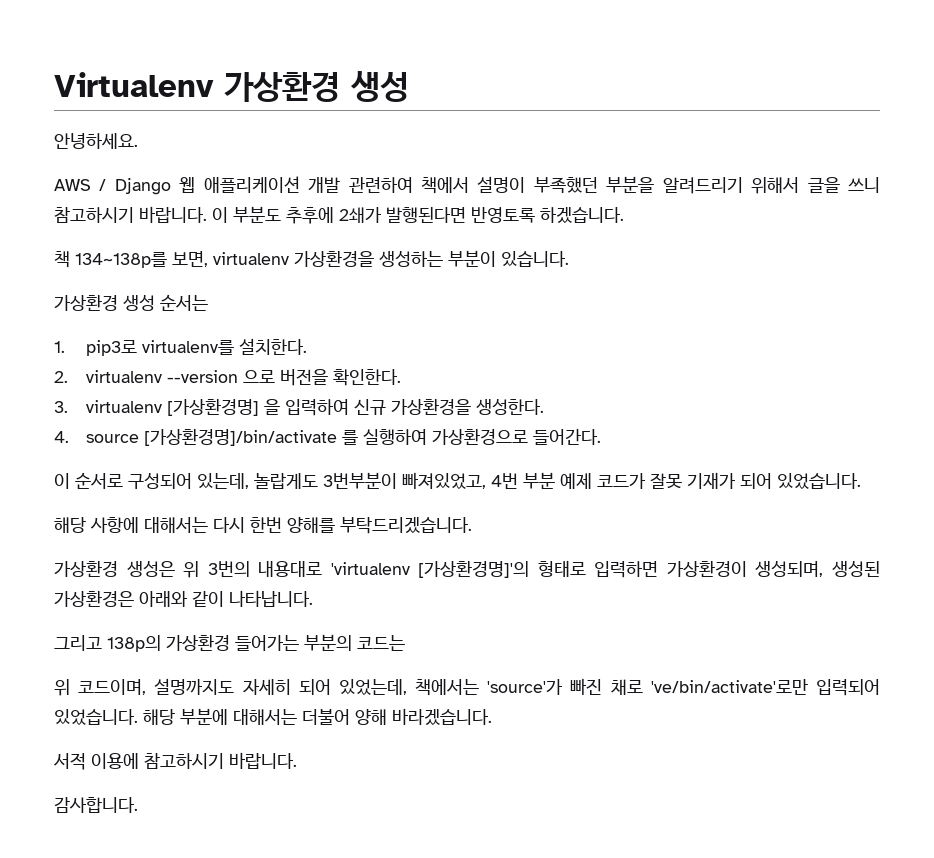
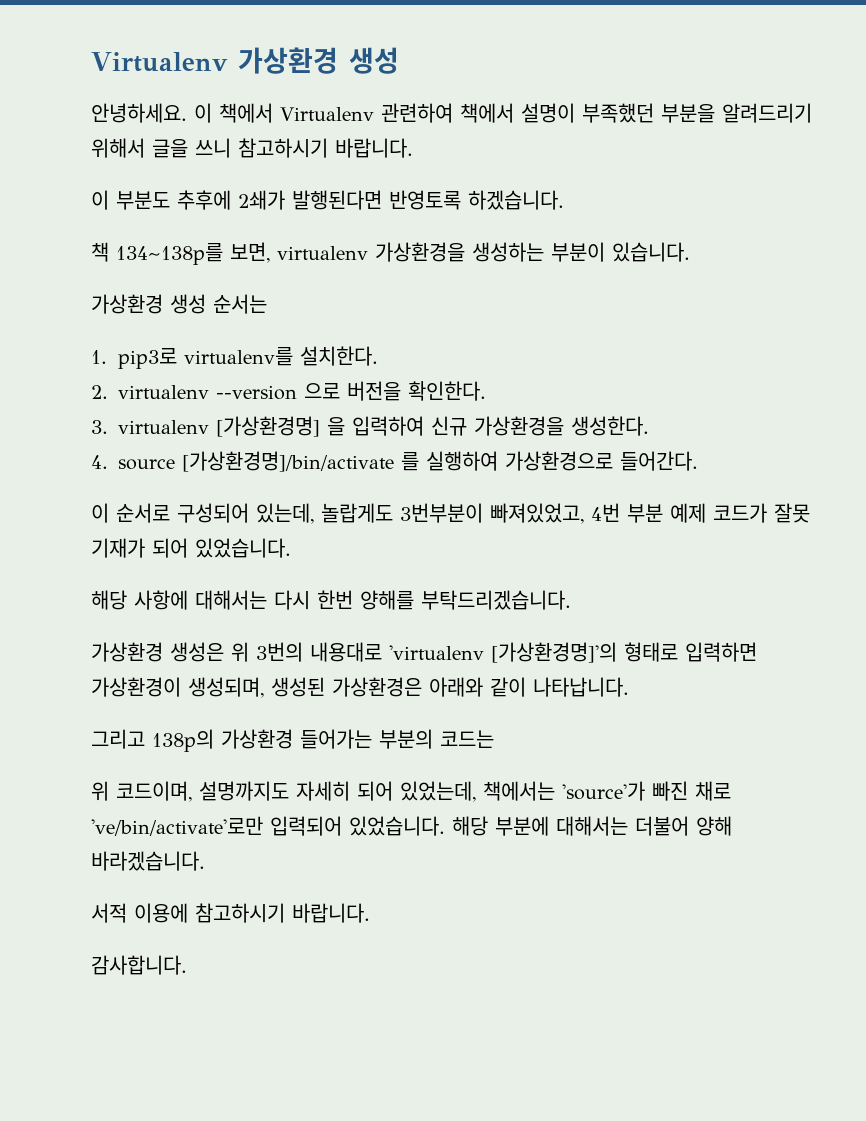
[54,176,341,195] // AWS / Django 웹 애플리케이션 개발 -> [194,103,374,123] 이 책에서 Virtualenv
(207, 214) none -> (413, 148) //

